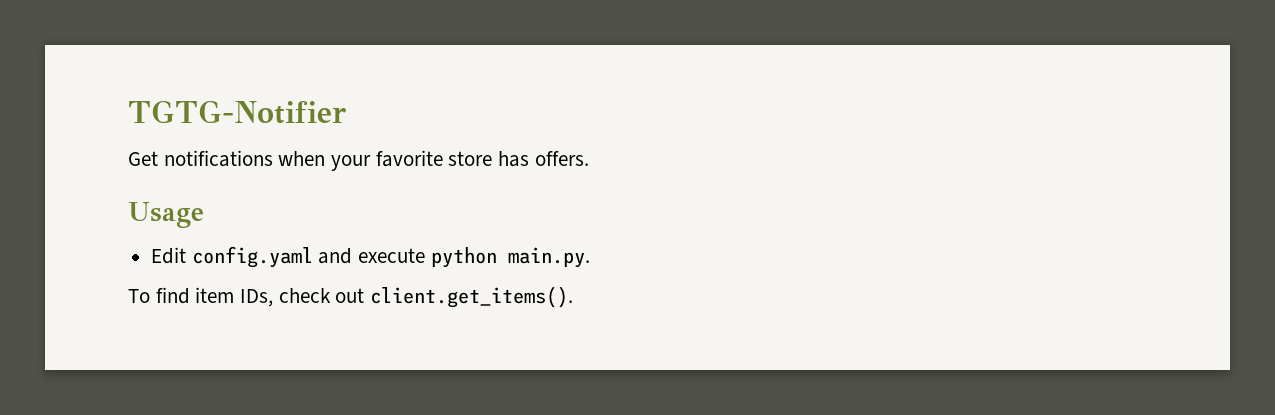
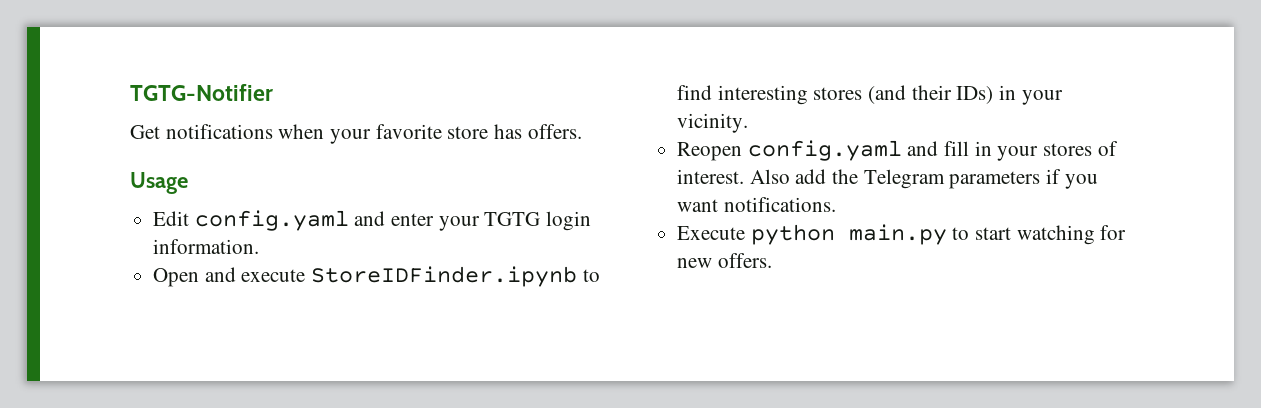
[358,247,590,268] [128,286,574,308] execute python main.py. // To find item IDs, check out client.get_items(). -> [391,211,592,231] [153,239,260,254] [153,266,600,287] [677,85,1063,105] [677,113,749,133] [677,140,1118,161] [677,169,1098,189] [677,197,836,212] [677,224,1127,245] [677,253,772,268] enter your TGTG login information. // Open and execute StoreIDFinder.ipynb to find interesting stores (and their IDs) in your vicinity. // Reopen config.yaml and fill in your stores of interest. Also add the Telegram parameters if you want notifications. // Execute python main.py to start watching for new offers.

